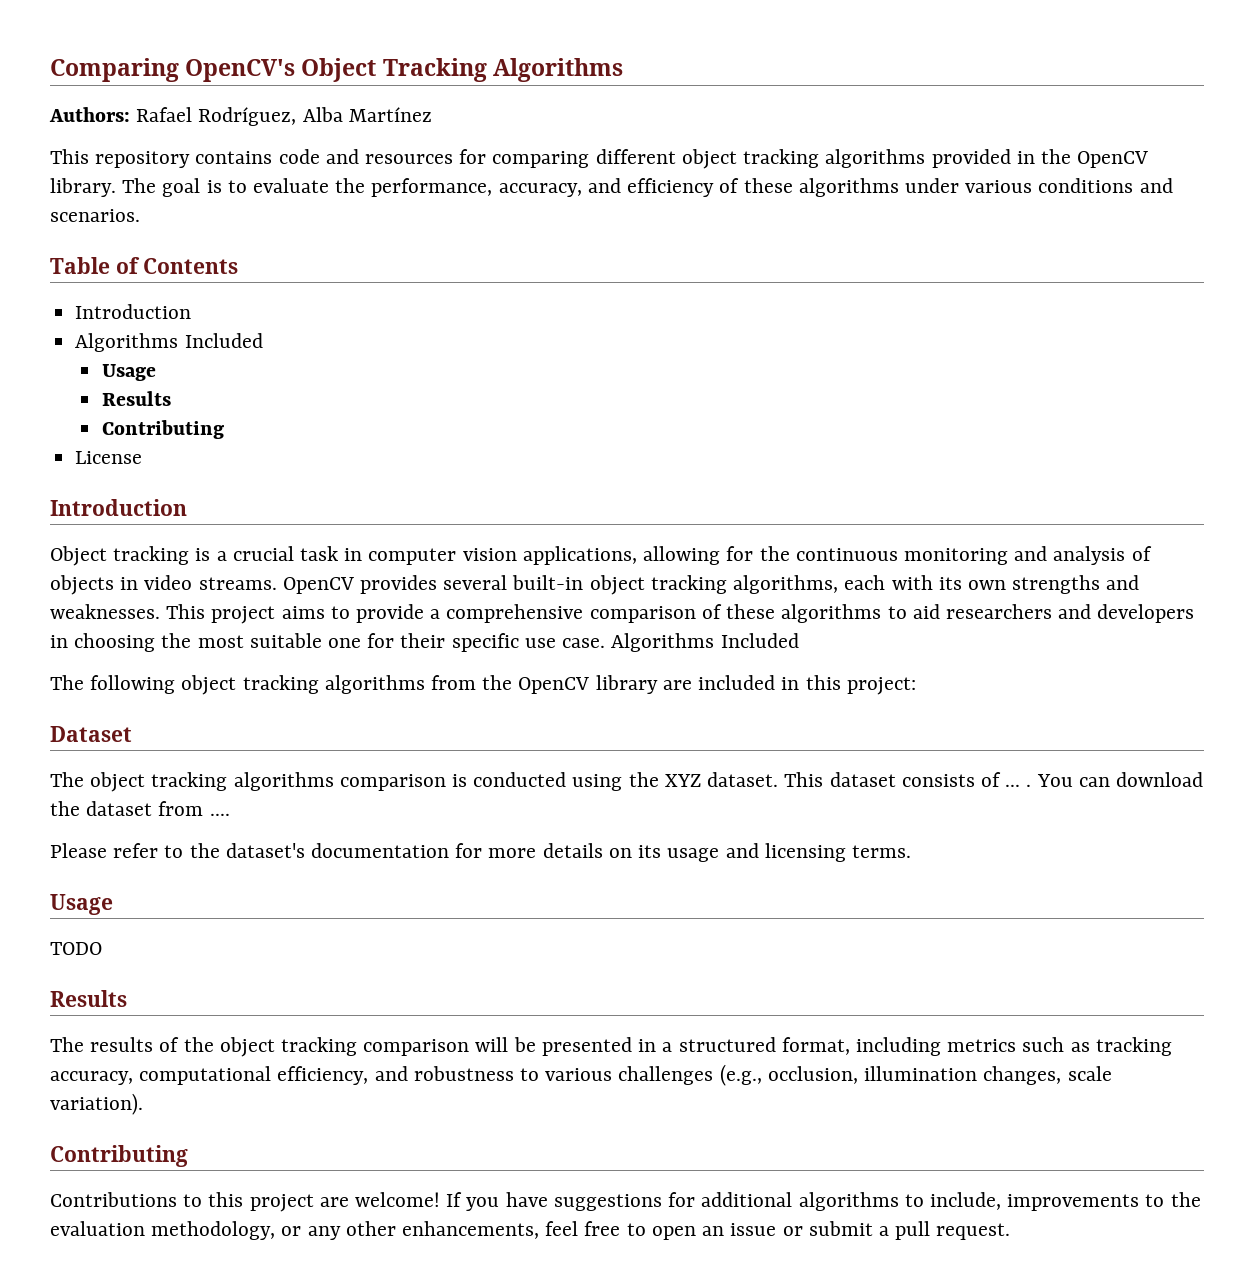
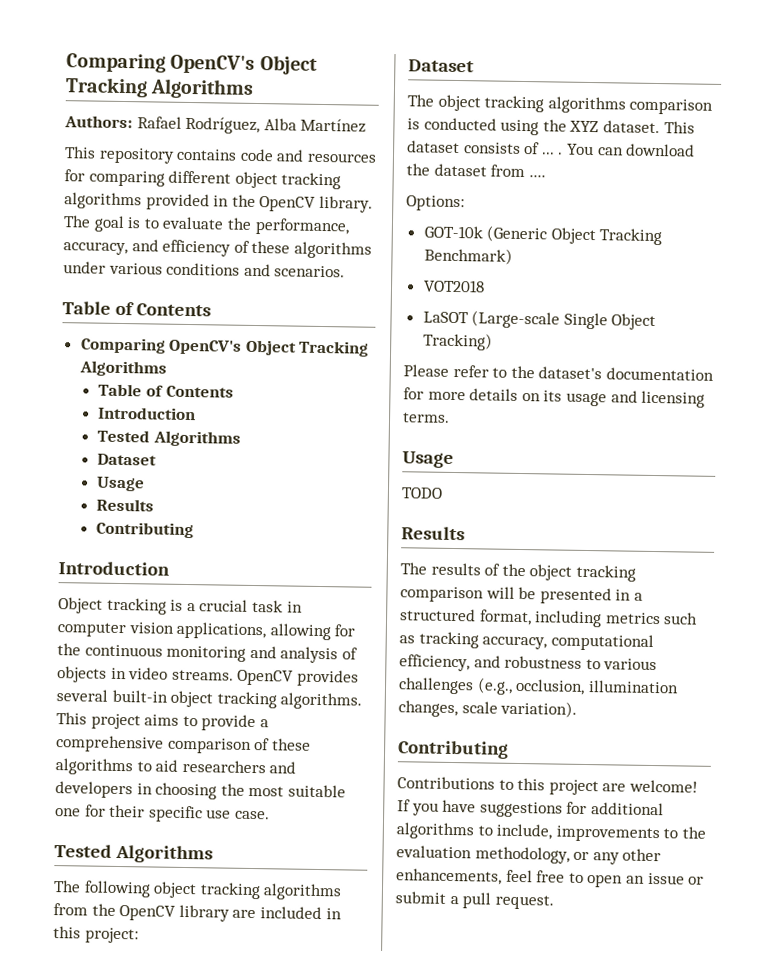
[75,304,192,319] [75,333,263,352] // Introduction // Algorithms Included -> [80,337,370,357] [78,360,167,377] [98,383,234,398] [98,406,197,421] [97,429,242,447] [97,453,158,466] // Comparing OpenCV's Object Tracking Algorithms // Table of Contents // Introduction // Tested Algorithms // Dataset
[75,451,143,464] // License -> (195, 530) none
[733,575,1140,594] [50,604,160,619] algorithms, each with its own strengths and weaknesses. -> [280,692,363,710] algorithms.
[611,633,799,652] Algorithms Included -> [54,844,213,864] // Tested Algorithms
(230, 814) none -> [406,195,465,212] [423,225,663,246] [423,247,513,265] [422,279,485,293] [422,310,657,331] [422,332,493,351] // Options: // GOT-10k (Generic Object Tracking Benchmark) // VOT2018 // LaSOT (Large-scale Single Object Tracking)

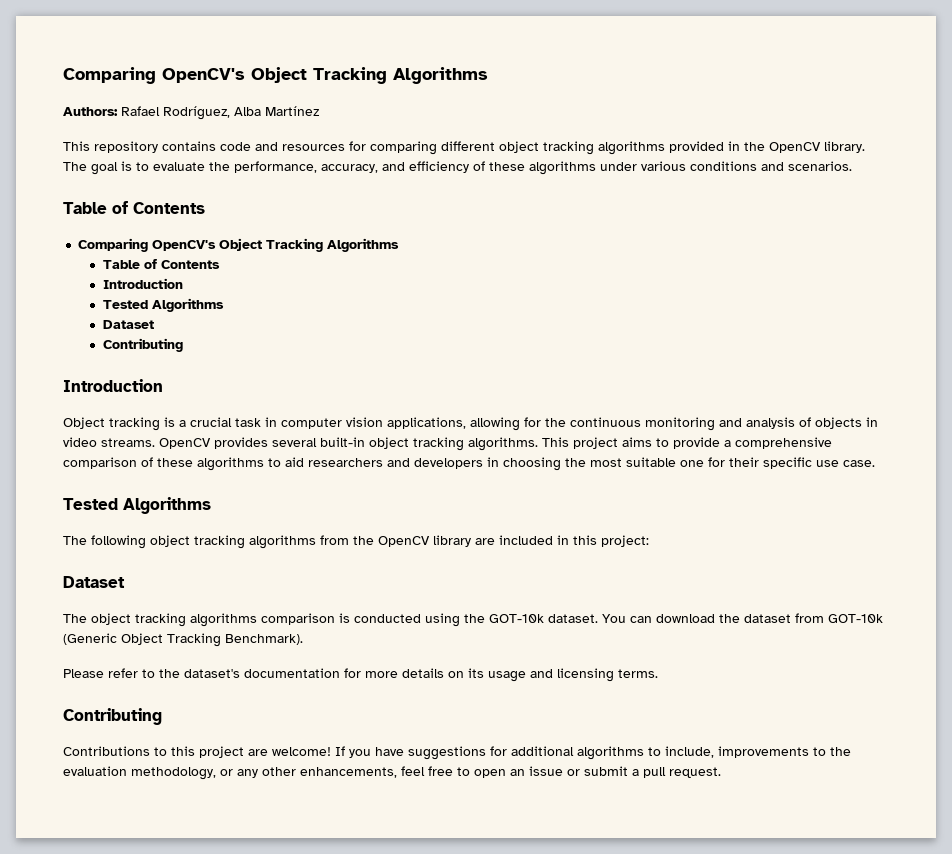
[96,476,146,492] [96,498,155,512] // Usage // Results -> (154, 324) none
[569,120,695,134] [407,140,564,155] XYZ dataset. This dataset consists of ... . -> [489,614,598,623] GOT-10k dataset.
[528,175,546,178] [406,195,465,212] .... // Options: // -> (824, 618) none
[423,247,513,265] [422,279,485,293] [422,310,657,331] [422,332,493,351] Benchmark) // VOT2018 // LaSOT (Large-scale Single Object Tracking) -> [225,634,303,645] Benchmark).
[402,451,454,468] [401,487,443,499] [401,526,465,541] [400,562,636,582] [400,586,643,605] [400,608,699,628] [399,631,654,652] [399,654,658,672] [398,677,679,695] [398,700,578,718] // Usage // TODO // Results // The results of the object tracking comparison will be presented in a structured format, including metrics such as tracking accuracy, computational efficiency, and robustness to various challenges (e.g., occlusion, illumination changes, scale variation). -> (658, 673) none

